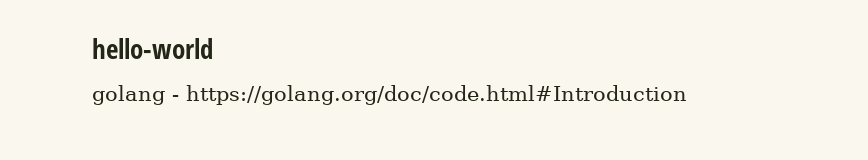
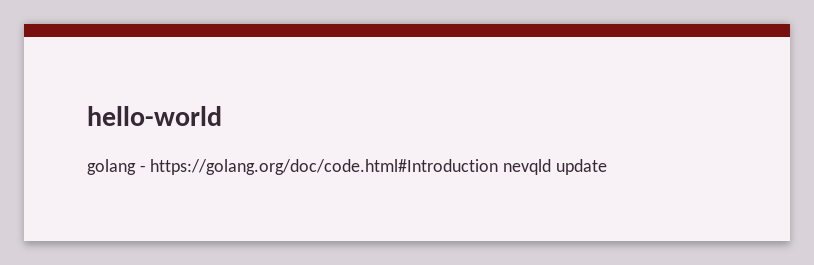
(687, 95) none -> [503,159,607,175] nevqld update

